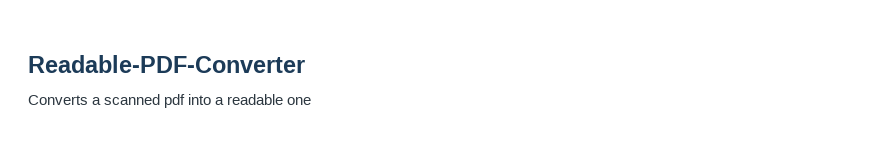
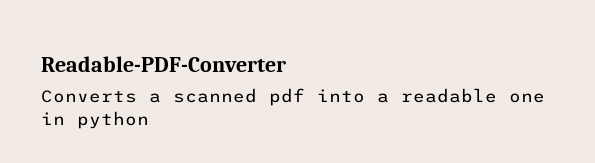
(312, 101) none -> [41,111,149,129] in python

